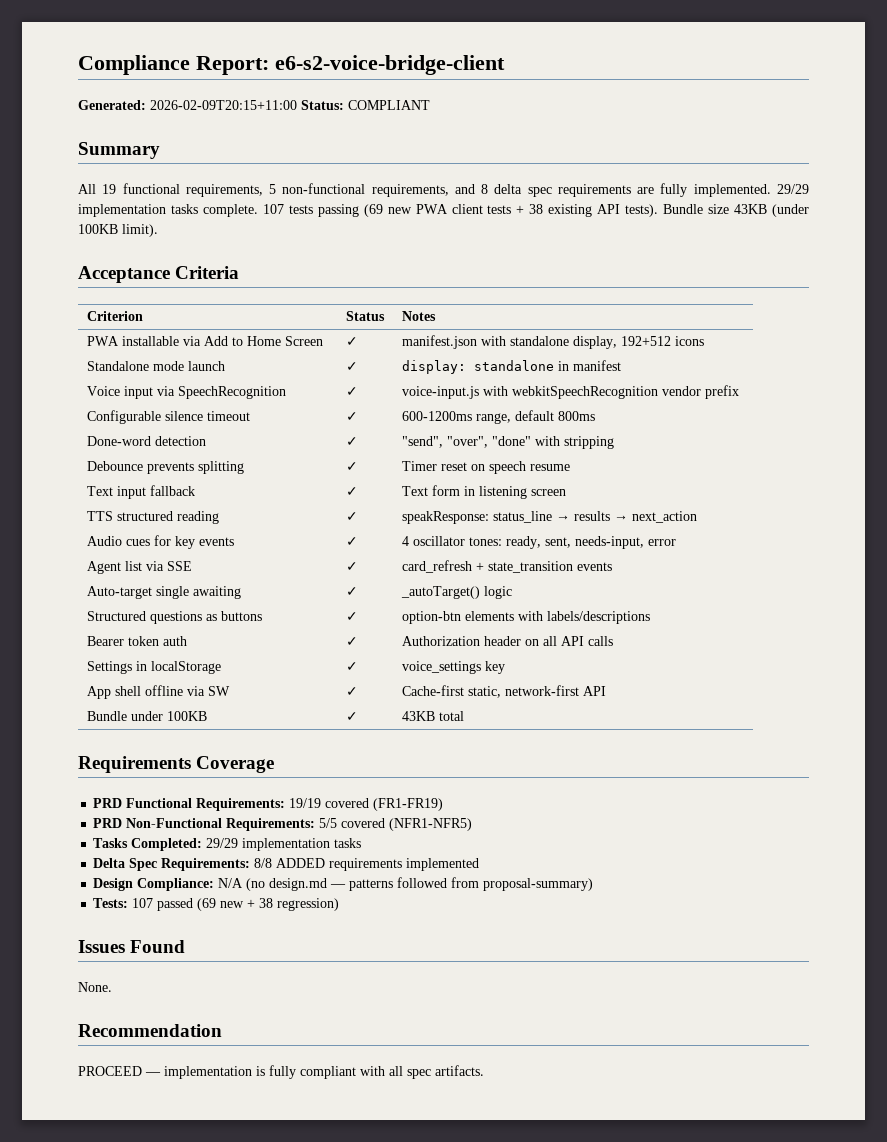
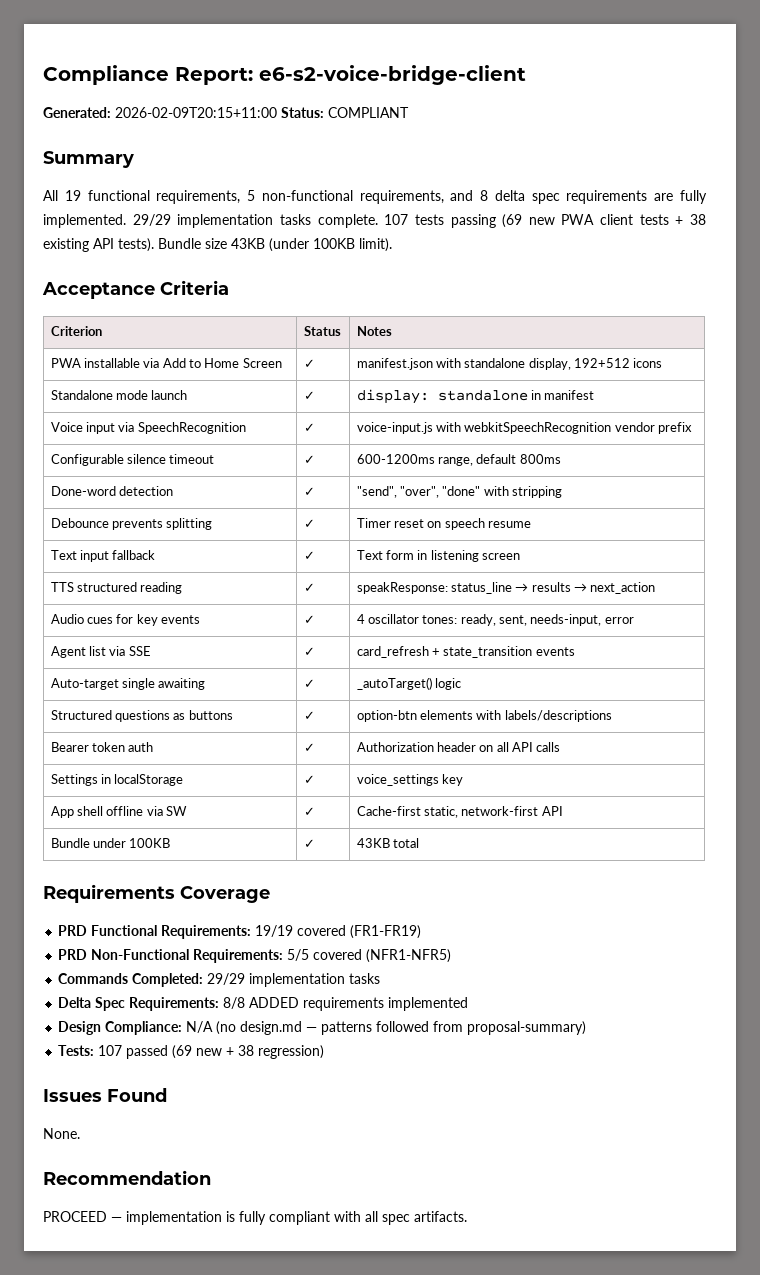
[93,838,129,848] Tasks -> [58,973,129,984] Commands

